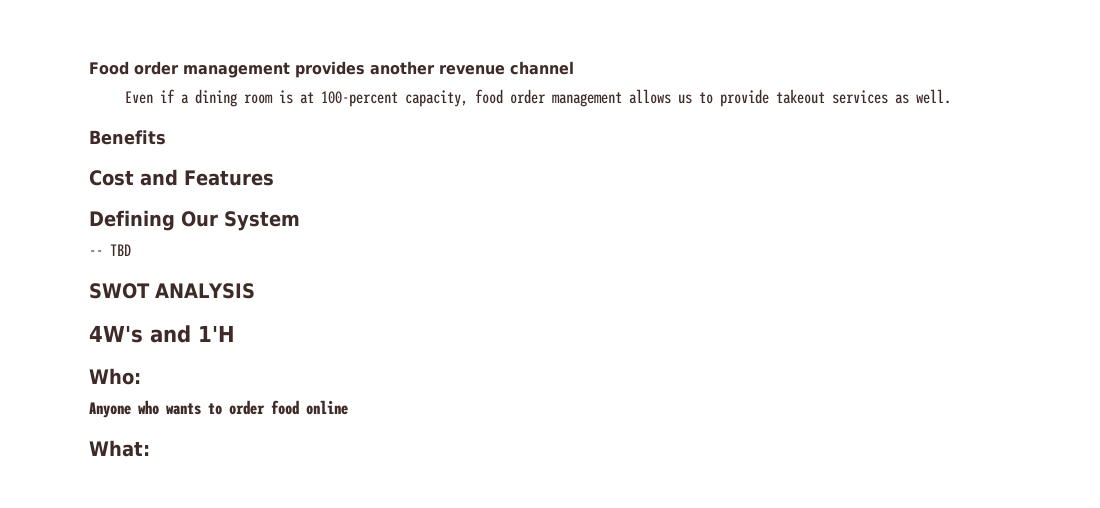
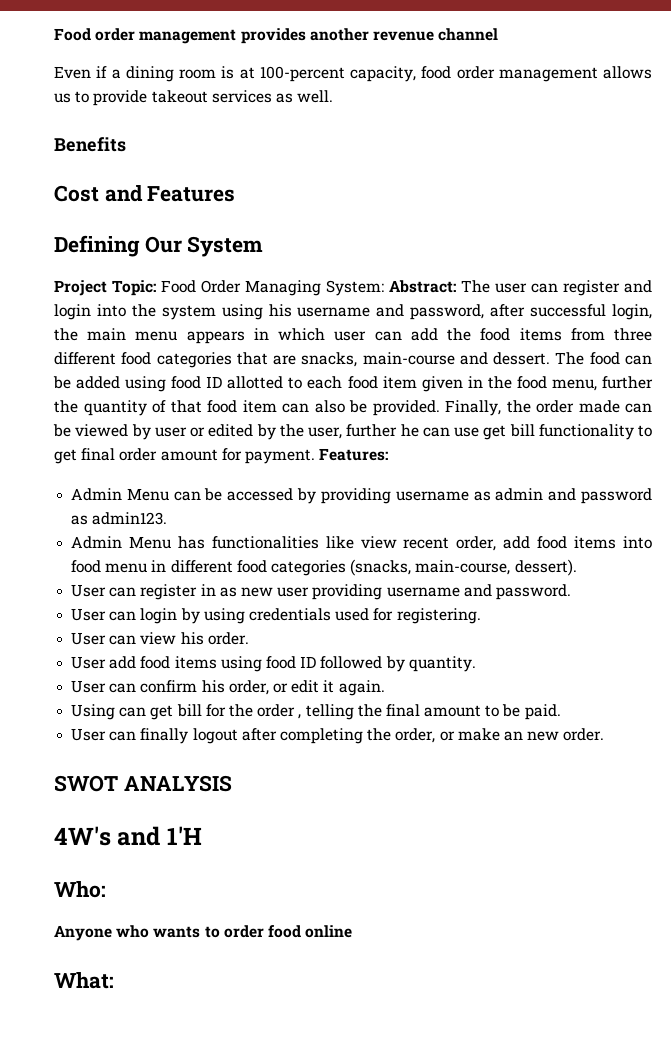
[89,244,131,256] -- TBD -> [54,280,652,296] [54,304,652,320] [54,328,652,344] [54,352,652,368] [53,376,653,392] [54,400,652,416] [53,424,652,440] [54,448,389,464] [71,488,652,504] [71,512,168,525] [71,536,652,551] [71,559,577,576] [71,584,571,600] [71,608,481,624] [71,632,249,645] [71,656,476,672] [71,680,385,696] [71,704,561,720] [71,728,605,744] Project Topic: Food Order Managing System: Abstract: The user can register and login into the system using his username and password, after successful login, the main menu appears in which user can add the food items from three different food categories that are snacks, main-course and dessert. The food can be added using food ID allotted to each food item given in the food menu, further the quantity of that food item can also be provided. Finally, the order made can be viewed by user or edited by the user, further he can use get bill functionality to get final order amount for payment. Features: // Admin Menu can be accessed by providing username as admin and password as admin123. // Admin Menu has functionalities like view recent order, add food items into food menu in different food categories (snacks, main-course, dessert). // User can register in as new user providing username and password. // User can login by using credentials used for registering. // User can view his order. // User add food items using food ID followed by quantity. // User can confirm his order, or edit it again. // Using can get bill for the order , telling the final amount to be paid. // User can finally logout after completing the order, or make an new order.

